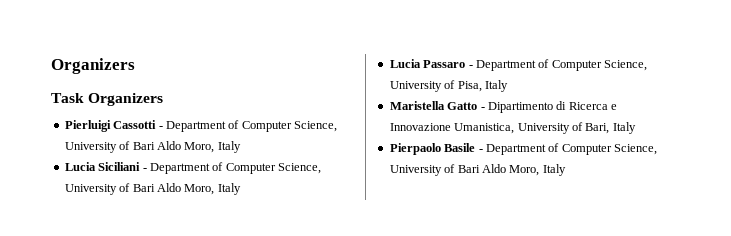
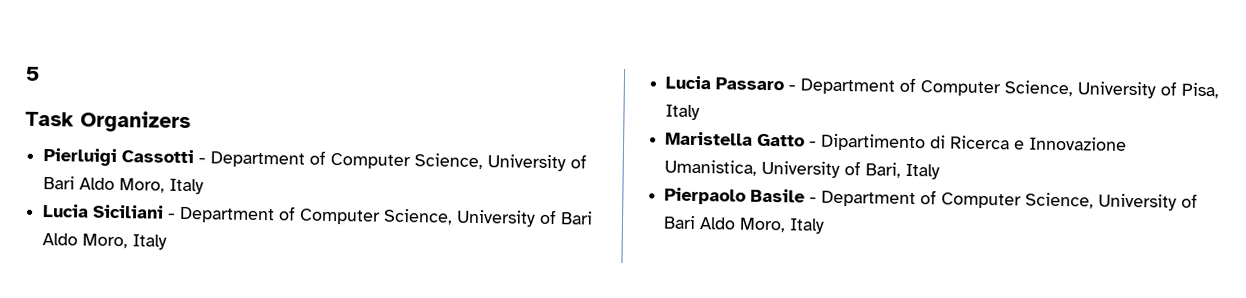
[51,58,135,74] Organizers -> [25,66,40,81] 5

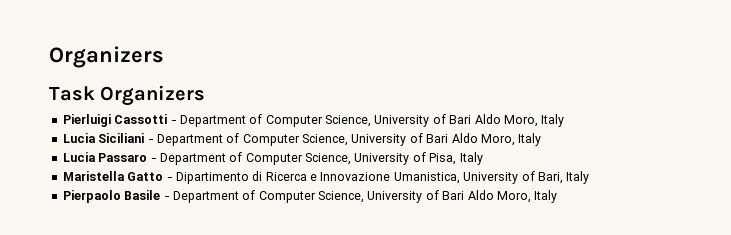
[25,66,40,81] 5 -> [49,46,164,68] Organizers

